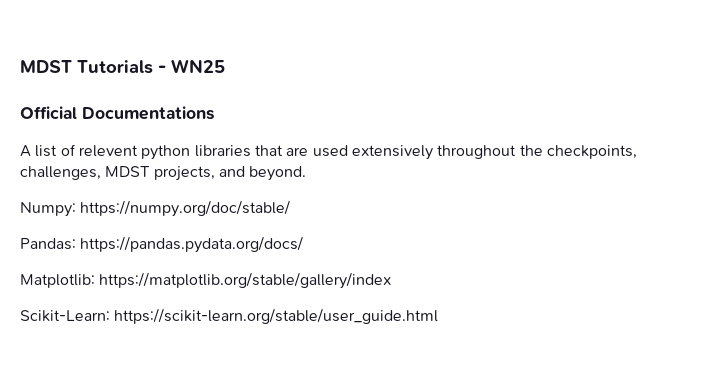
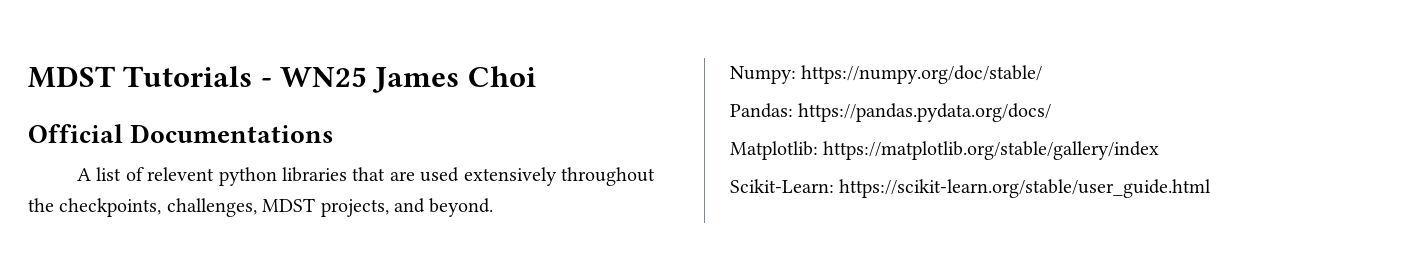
(225, 66) none -> [372,66,536,93] James Choi

